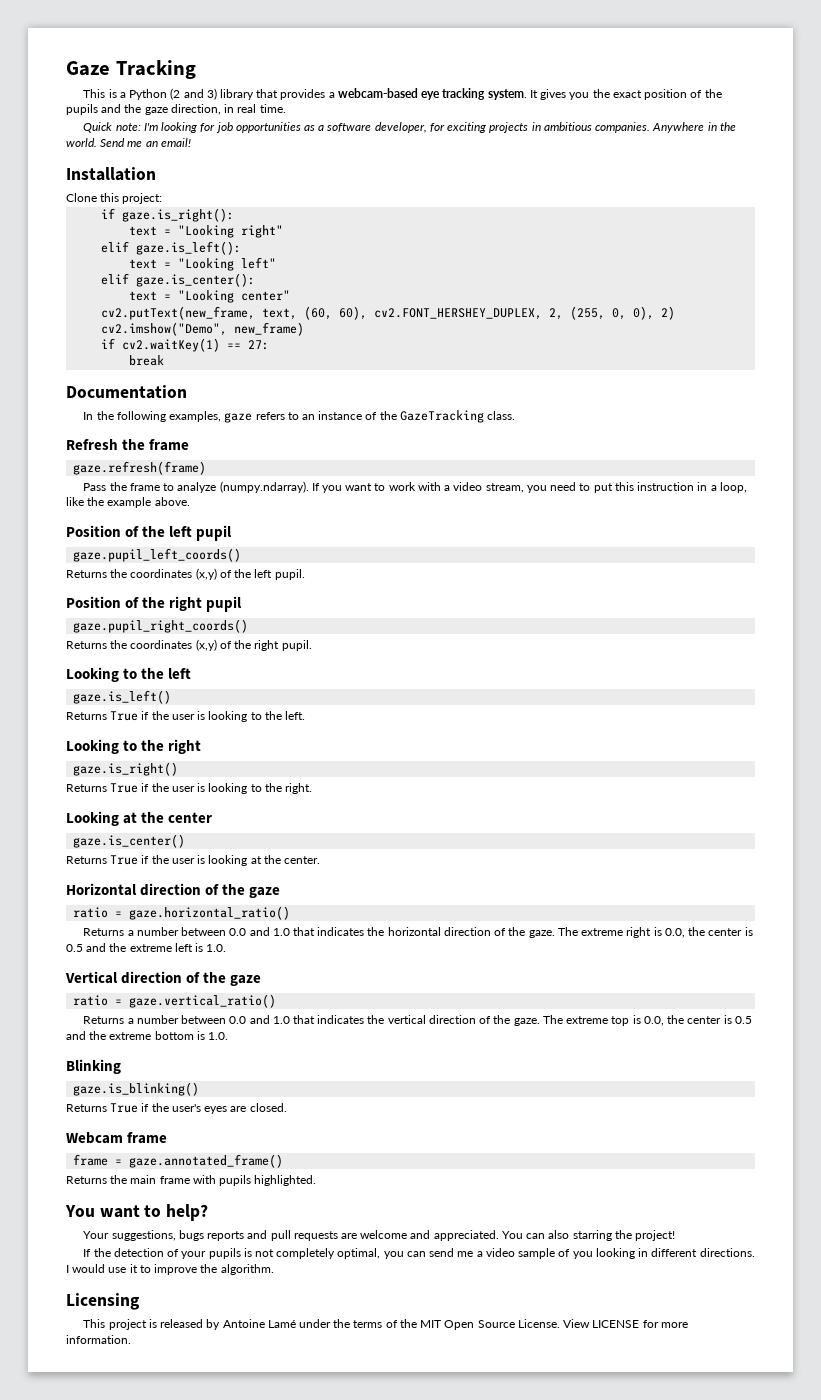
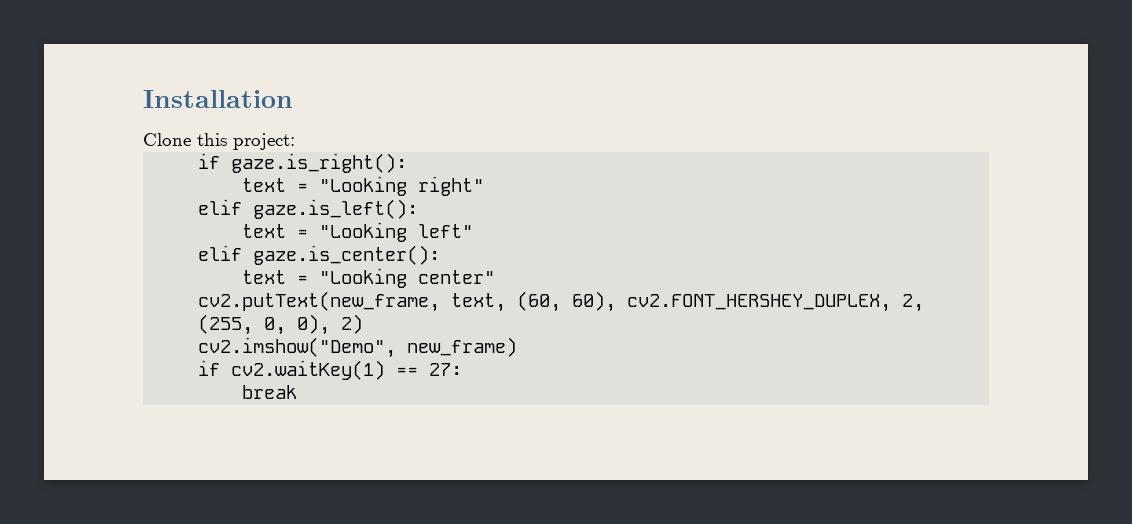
[66,60,196,79] [83,88,722,100] [66,104,286,115] [83,122,736,133] [66,138,191,147] Gaze Tracking // This is a Python (2 and 3) library that provides a webcam-based eye tracking system. It gives you the exact position of the pupils and the gaze direction, in real time. // Quick note: I'm looking for job opportunities as a software developer, for exciting projects in ambitious companies. Anywhere in the world. Send me an email! // -> (143, 99) none
[66,385,187,399] [83,410,516,423] [66,439,190,451] [73,461,207,475] [83,481,747,493] [66,497,190,508] [66,525,233,541] [73,548,242,562] [66,568,305,580] [66,596,243,612] [73,619,249,633] [66,639,312,651] [66,667,192,682] [73,690,172,704] [66,711,306,722] [66,739,202,754] [73,762,179,776] [66,783,313,794] [66,811,213,826] [73,834,186,848] [66,855,321,866] [66,883,281,898] [73,906,291,920] [83,927,753,938] [66,943,227,952] [65,971,262,986] [73,994,277,1008] [83,1015,752,1026] [66,1031,229,1040] [66,1059,121,1074] [73,1082,200,1096] [66,1103,287,1114] [66,1132,168,1144] [73,1154,284,1168] [66,1175,317,1186] [65,1204,209,1221] [83,1230,676,1241] [83,1248,755,1259] [66,1264,274,1275] [66,1293,140,1310] [83,1319,688,1330] [66,1335,131,1344] // Documentation // In the following examples, gaze refers to an instance of the GazeTracking class. // Refresh the frame // gaze.refresh(frame) // Pass the frame to analyze (numpy.ndarray). If you want to work with a video stream, you need to put this instruction in a loop, like the example above. // Position of the left pupil // gaze.pupil_left_coords() // Returns the coordinates (x,y) of the left pupil. // Position of the right pupil // gaze.pupil_right_coords() // Returns the coordinates (x,y) of the right pupil. // Looking to the left // gaze.is_left() // Returns True if the user is looking to the left. // Looking to the right // gaze.is_right() // Returns True if the user is looking to the right. // Looking at the center // gaze.is_center() // Returns True if the user is looking at the center. // Horizontal direction of the gaze // ratio = gaze.horizontal_ratio() // Returns a number between 0.0 and 1.0 that indicates the horizontal direction of the gaze. The extreme right is 0.0, the center is 0.5 and the extreme left is 1.0. // Vertical direction of the gaze // ratio = gaze.vertical_ratio() // Returns a number between 0.0 and 1.0 that indicates the vertical direction of the gaze. The extreme top is 0.0, the center is 0.5 and the extreme bottom is 1.0. // Blinking // gaze.is_blinking() // Returns True if the user's eyes are closed. // Webcam frame // frame = gaze.annotated_frame() // Returns the main frame with pupils highlighted. // You want to help? // Your suggestions, bugs reports and pull requests are welcome and appreciated. You can also starring the project! // If the detection of your pupils is not completely optimal, you can send me a video sample of you looking in different directions. I would use it to improve the algorithm. // Licensing // This project is released by Antoine Lamé under the terms of the MIT Open Source License. View LICENSE for more information. -> (298, 392) none

